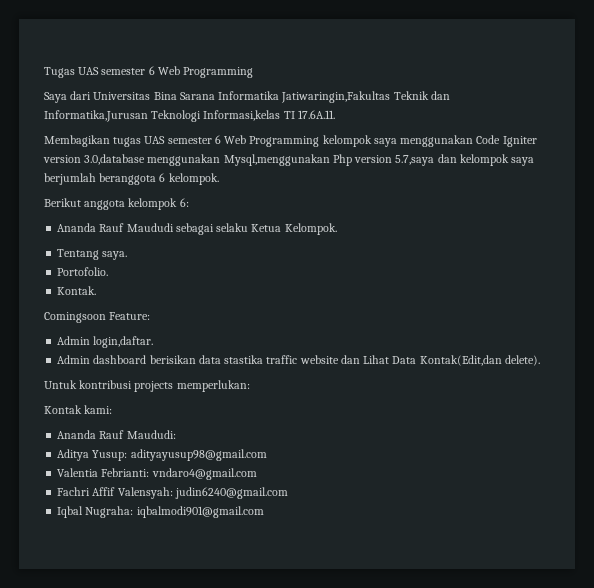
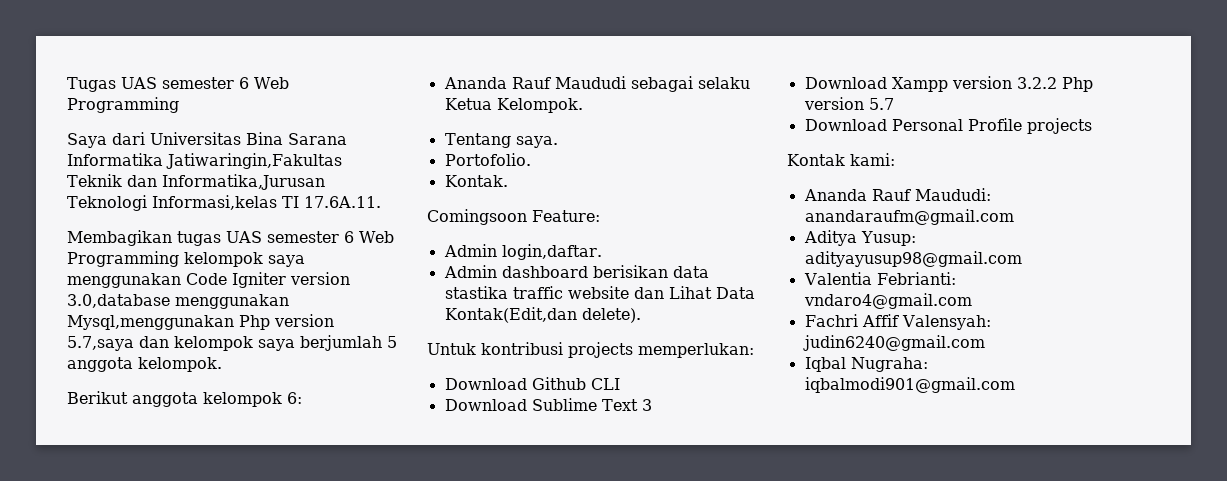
[99,173,166,185] beranggota 6 -> [387,336,397,348] [67,357,133,372] 5 anggota
(250, 386) none -> [444,377,620,390] [444,398,652,411] [804,76,1093,92] [803,97,894,110] [804,118,1092,134] // Download Github CLI // Download Sublime Text 3 // Download Xampp version 3.2.2 Php version 5.7 // Download Personal Profile projects
(176, 434) none -> [804,209,1014,225] anandaraufm@gmail.com

